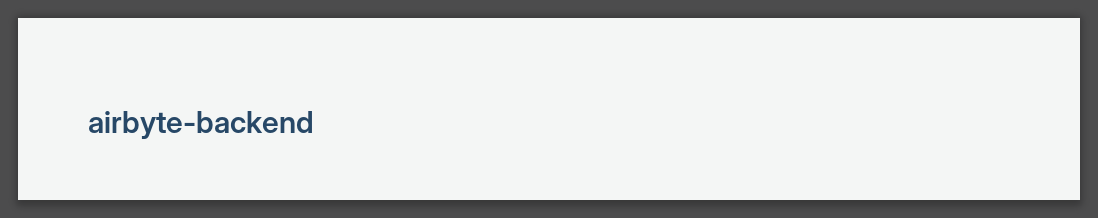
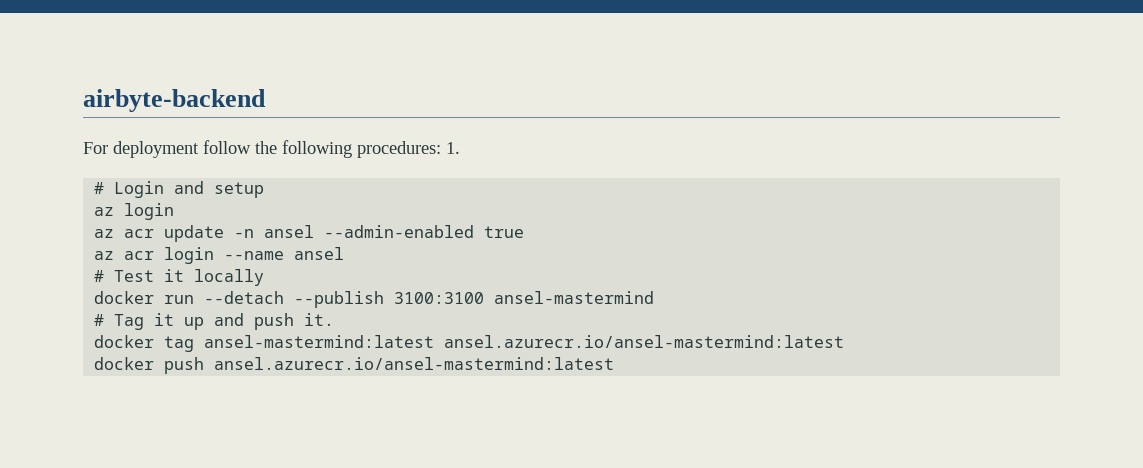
(314, 125) none -> [83,140,460,158] [94,181,265,198] [94,203,175,220] [94,225,525,242] [94,247,345,264] [94,269,265,286] [94,291,655,308] [94,313,335,330] [94,335,845,352] [94,357,615,374] // For deployment follow the following procedures: 1. // # Login and setup // az login // az acr update -n ansel --admin-enabled true // az acr login --name ansel // # Test it locally // docker run --detach --publish 3100:3100 ansel-mastermind // # Tag it up and push it. // docker tag ansel-mastermind:latest ansel.azurecr.io/ansel-mastermind:latest // docker push ansel.azurecr.io/ansel-mastermind:latest

